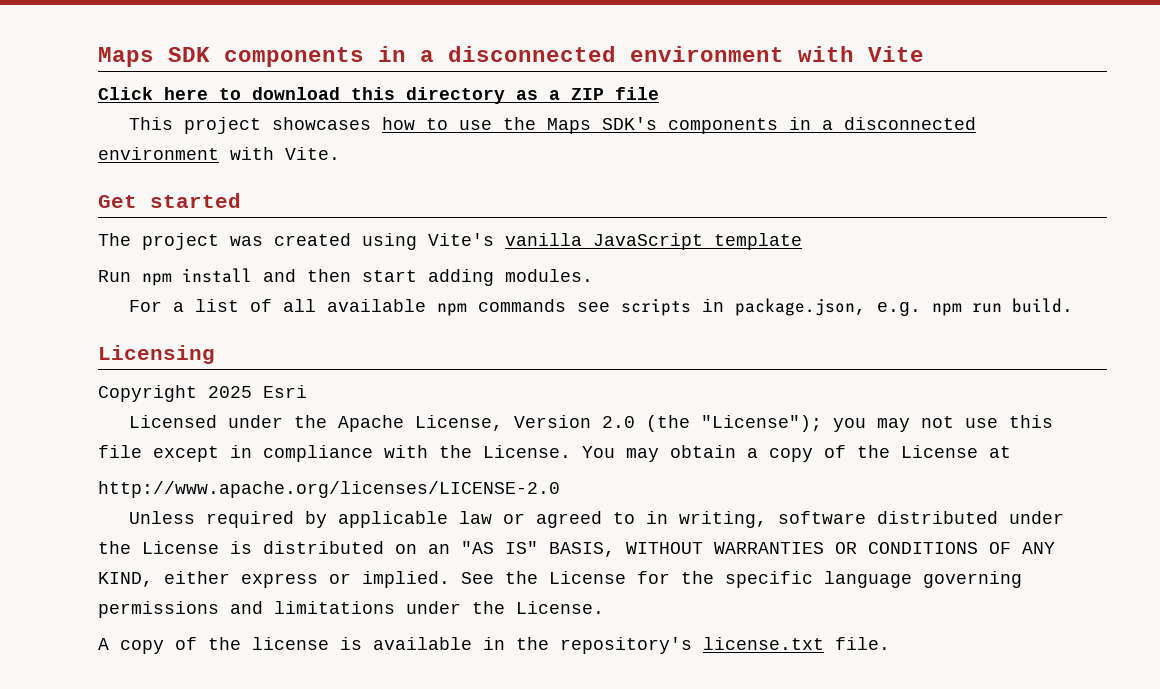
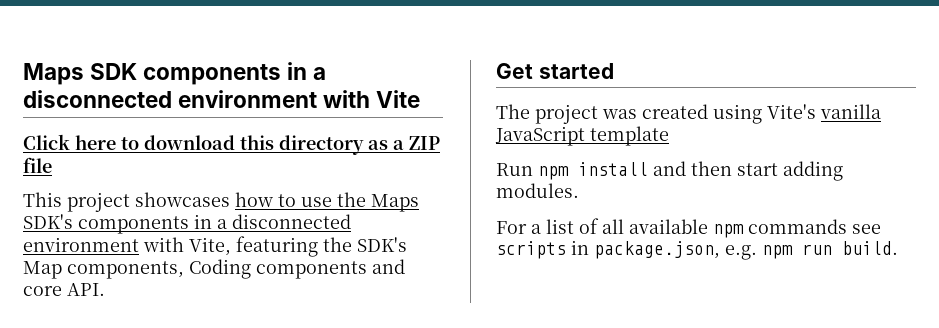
[285,147,340,160] Vite. -> [189,236,407,257] [23,259,405,279] [23,283,105,296] Vite, featuring the SDK's Map components, Coding components and core API.
[98,345,215,364] [98,385,307,402] [129,415,1054,432] [98,445,1011,462] [98,481,560,498] [129,511,1065,528] [98,541,1055,557] [98,571,1022,588] [98,601,604,618] [98,637,890,654] // Licensing // Copyright 2025 Esri // Licensed under the Apache License, Version 2.0 (the "License"); you may not use this file except in compliance with the License. You may obtain a copy of the License at // http://www.apache.org/licenses/LICENSE-2.0 // Unless required by applicable law or agreed to in writing, software distributed under the License is distributed on an "AS IS" BASIS, WITHOUT WARRANTIES OR CONDITIONS OF ANY KIND, either express or implied. See the License for the specific language governing permissions and limitations under the License. // A copy of the license is available in the repository's license.txt file. -> (898, 248) none

